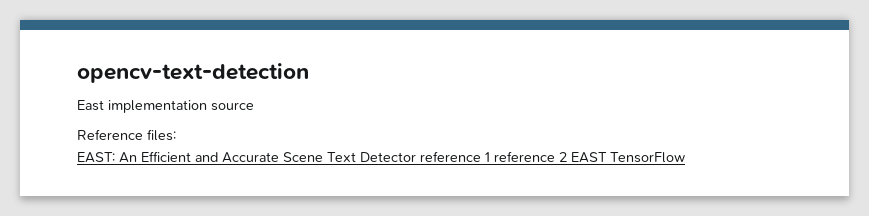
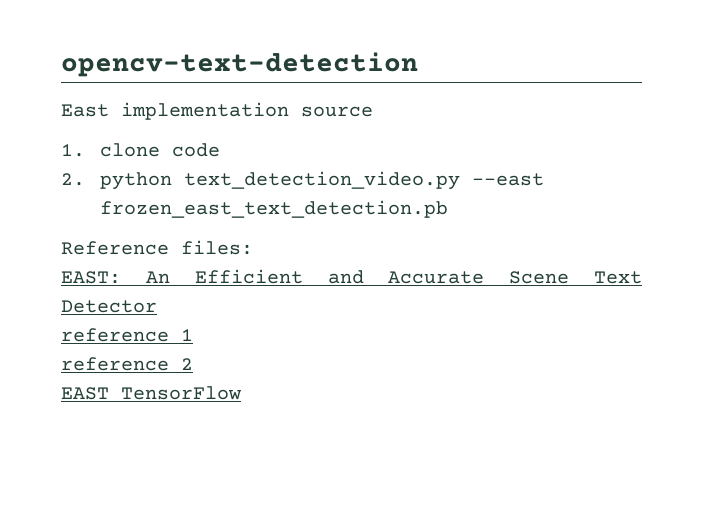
(254, 106) none -> [61,143,221,157] [61,171,545,190] [100,200,449,218] // 1. clone code // 2. python text_detection_video.py --east frozen_east_text_detection.pb
(416, 157) none -> (157, 306) //
(490, 157) none -> (193, 335) //
(567, 157) none -> (193, 364) //

